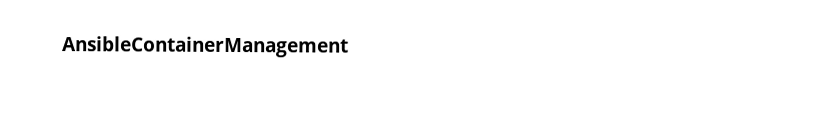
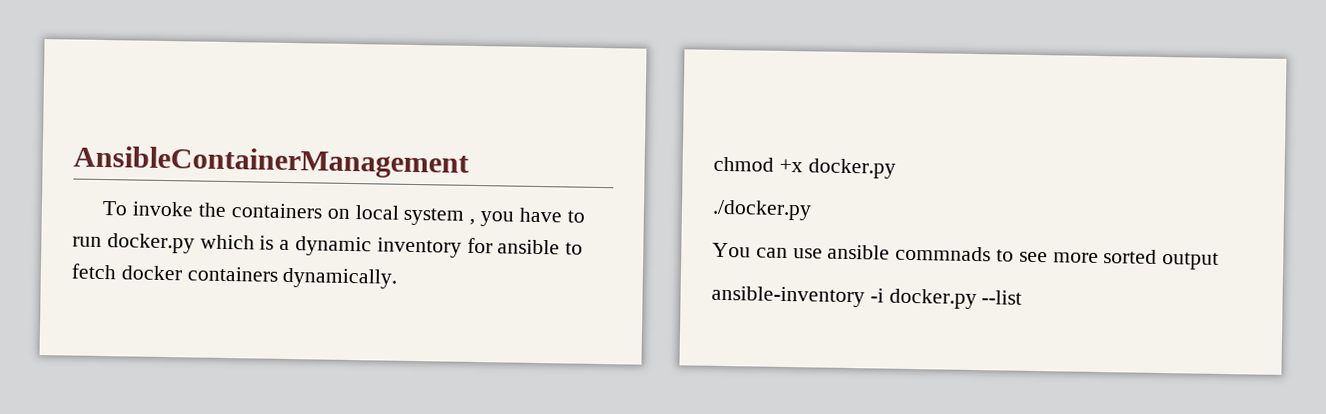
(349, 47) none -> [102,201,585,227] [72,233,584,258] [71,263,398,289] [713,156,896,179] [712,199,812,221] [712,242,1220,270] [711,285,1023,310] // To invoke the containers on local system , you have to run docker.py which is a dynamic inventory for ansible to fetch docker containers dynamically. // chmod +x docker.py // ./docker.py // You can use ansible commnads to see more sorted output // ansible-inventory -i docker.py --list

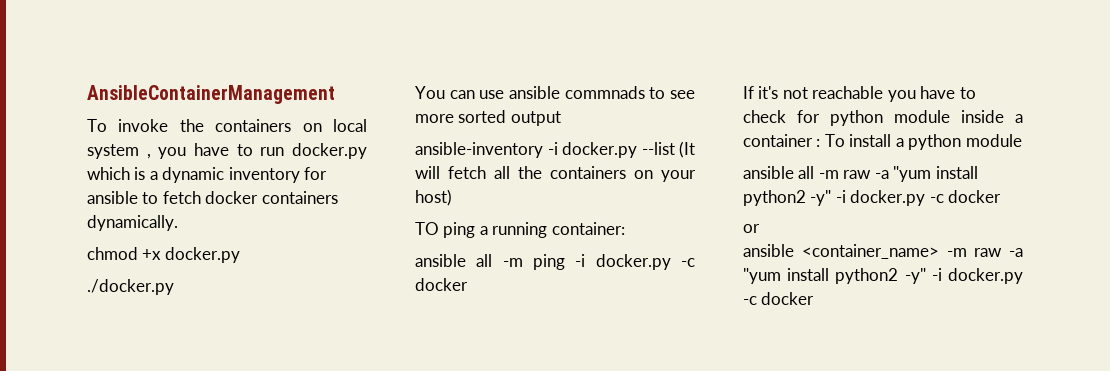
(1023, 297) none -> [679,141,695,158] [415,166,696,182] [415,189,452,206] [415,222,625,238] [415,254,695,270] [415,278,468,291] [743,86,976,102] [743,110,1023,126] [743,134,1022,150] [743,166,978,182] [743,190,1002,206] [743,224,760,233] [743,244,1023,259] [743,268,1023,284] [743,292,815,305] (It will fetch all the containers on your host) // TO ping a running container: // ansible all -m ping -i docker.py -c docker // If it's not reachable you have to check for python module inside a container : To install a python module // ansible all -m raw -a "yum install python2 -y" -i docker.py -c docker // or // ansible <container_name> -m raw -a "yum install python2 -y" -i docker.py -c docker

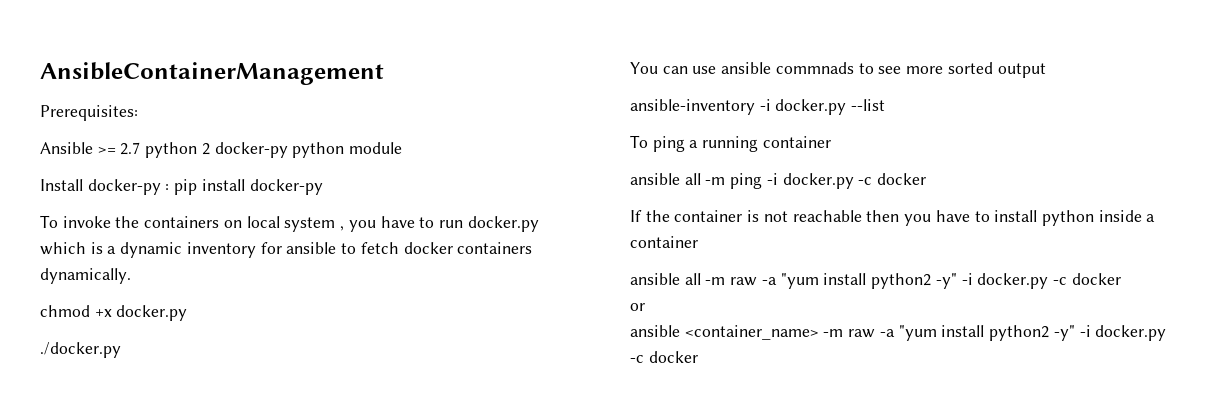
(335, 94) none -> [40,105,138,121] [40,142,403,158] [40,179,323,195] // Prerequisites: // Ansible >= 2.7 python 2 docker-py python module // Install docker-py : pip install docker-py
[679,141,695,158] [415,166,696,182] [415,189,452,206] [415,222,439,235] (It will fetch all the containers on your host) // TO -> [630,135,648,148] // To
[551,222,625,235] container: -> [762,136,831,148] container
[758,86,779,99] it's -> [645,210,760,222] the container is
[887,86,976,102] [743,110,950,126] you have to check for python module -> [866,210,1094,226] then you have to install python
[816,134,1022,150] : To install a python module -> (698, 242) none

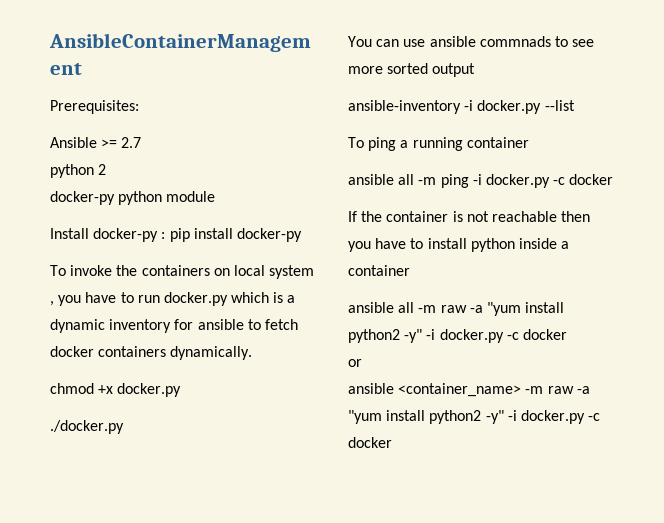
(141, 148) none -> (142, 142) //
(210, 149) none -> (107, 169) //

